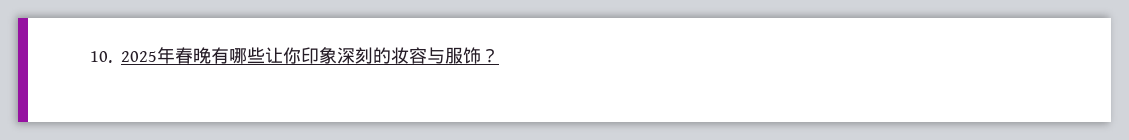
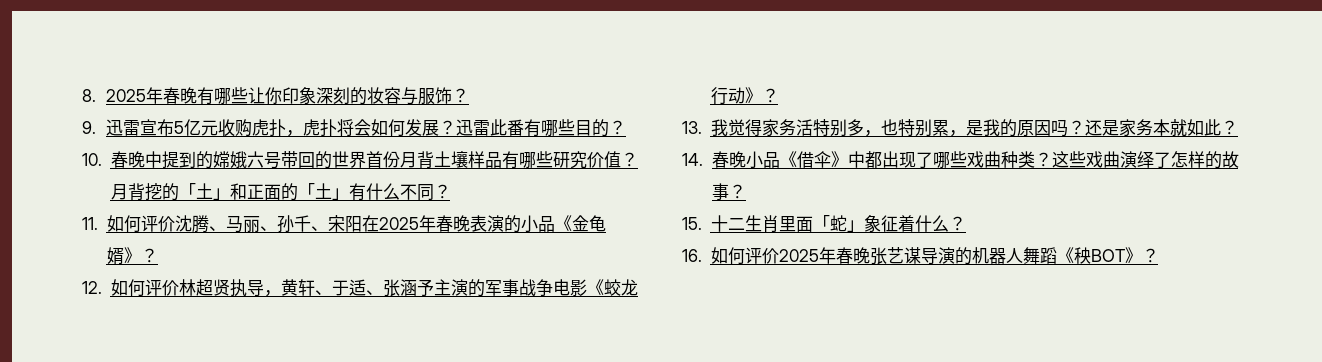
[90,51,112,63] 10. -> [82,89,96,102] 8.
(499, 55) none -> [82,119,626,137] [82,151,638,169] [110,183,451,201] [82,215,606,233] [106,247,158,265] [82,279,638,297] [710,87,779,105] [682,119,1238,137] [682,151,1239,169] [711,183,746,200] [682,215,966,232] [682,247,1159,265] // 9.迅雷宣布5亿元收购虎扑，虎扑将会如何发展？迅雷此番有哪些目的？ // 10.春晚中提到的嫦娥六号带回的世界首份月背土壤样品有哪些研究价值？月背挖的「土」和正面的「土」有什么不同？ // 11.如何评价沈腾、马丽、孙千、宋阳在2025年春晚表演的小品《金龟婿》？ // 12.如何评价林超贤执导，黄轩、于适、张涵予主演的军事战争电影《蛟龙行动》？ // 13.我觉得家务活特别多，也特别累，是我的原因吗？还是家务本就如此？ // 14.春晚小品《借伞》中都出现了哪些戏曲种类？这些戏曲演绎了怎样的故事？ // 15.十二生肖里面「蛇」象征着什么？ // 16.如何评价2025年春晚张艺谋导演的机器人舞蹈《秧BOT》？

